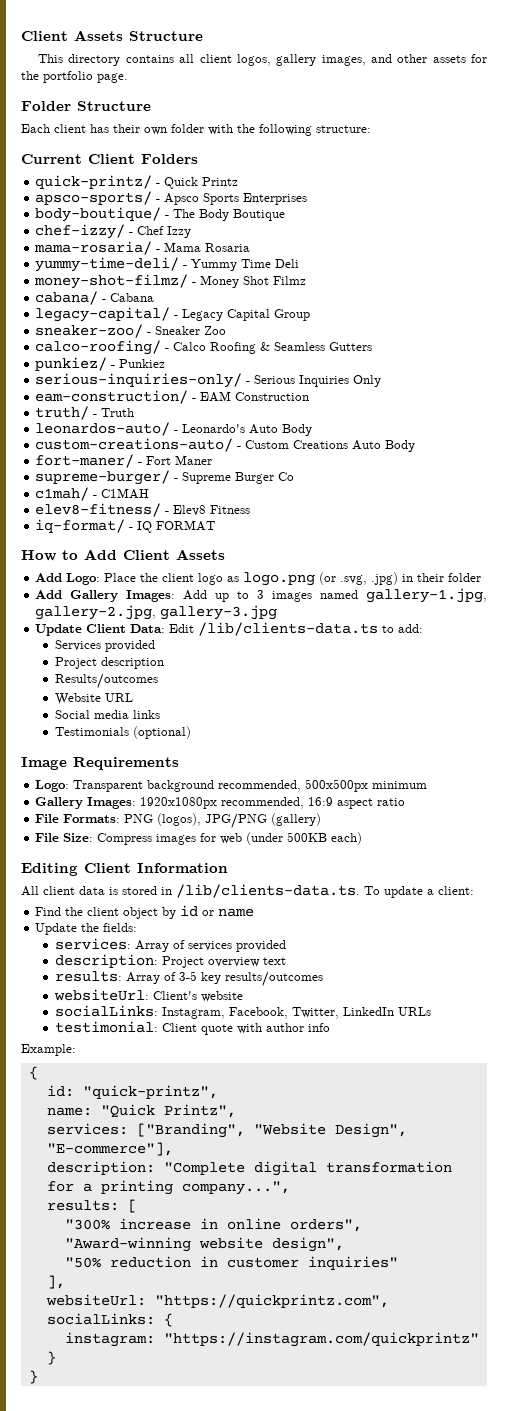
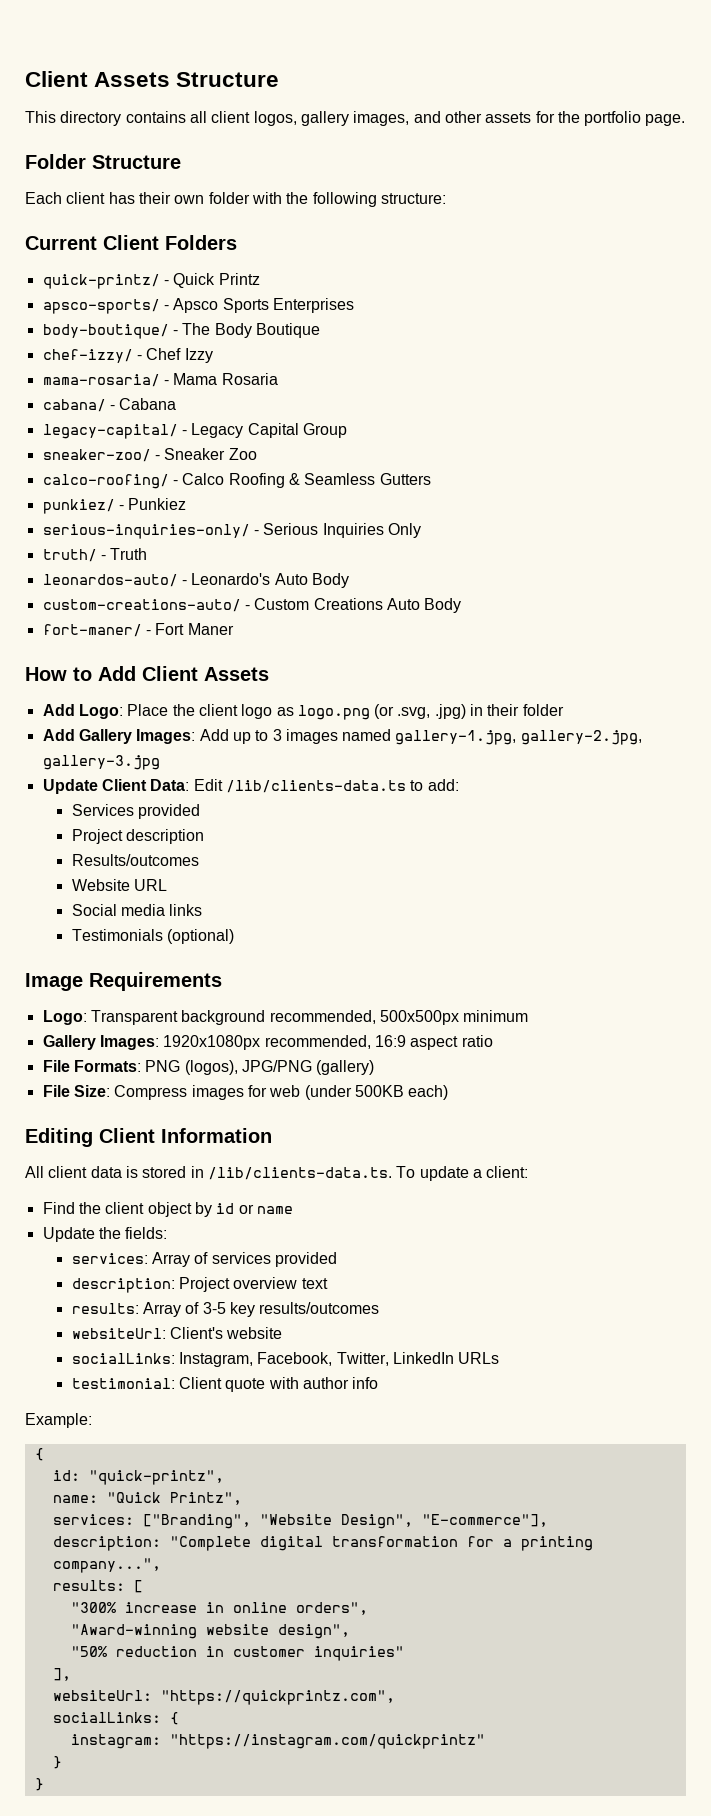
[35,257,300,272] [34,274,307,289] // yummy-time-deli/ - Yummy Time Deli // money-shot-filmz/ - Money Shot Filmz -> (278, 379) none
[35,390,310,404] // eam-construction/ - EAM Construction -> (421, 530) none
[35,470,295,485] [35,487,150,501] [35,503,251,517] [35,519,216,533] // supreme-burger/ - Supreme Burger Co // c1mah/ - C1MAH // elev8-fitness/ - Elev8 Fitness // iq-format/ - IQ FORMAT -> (234, 629) none

